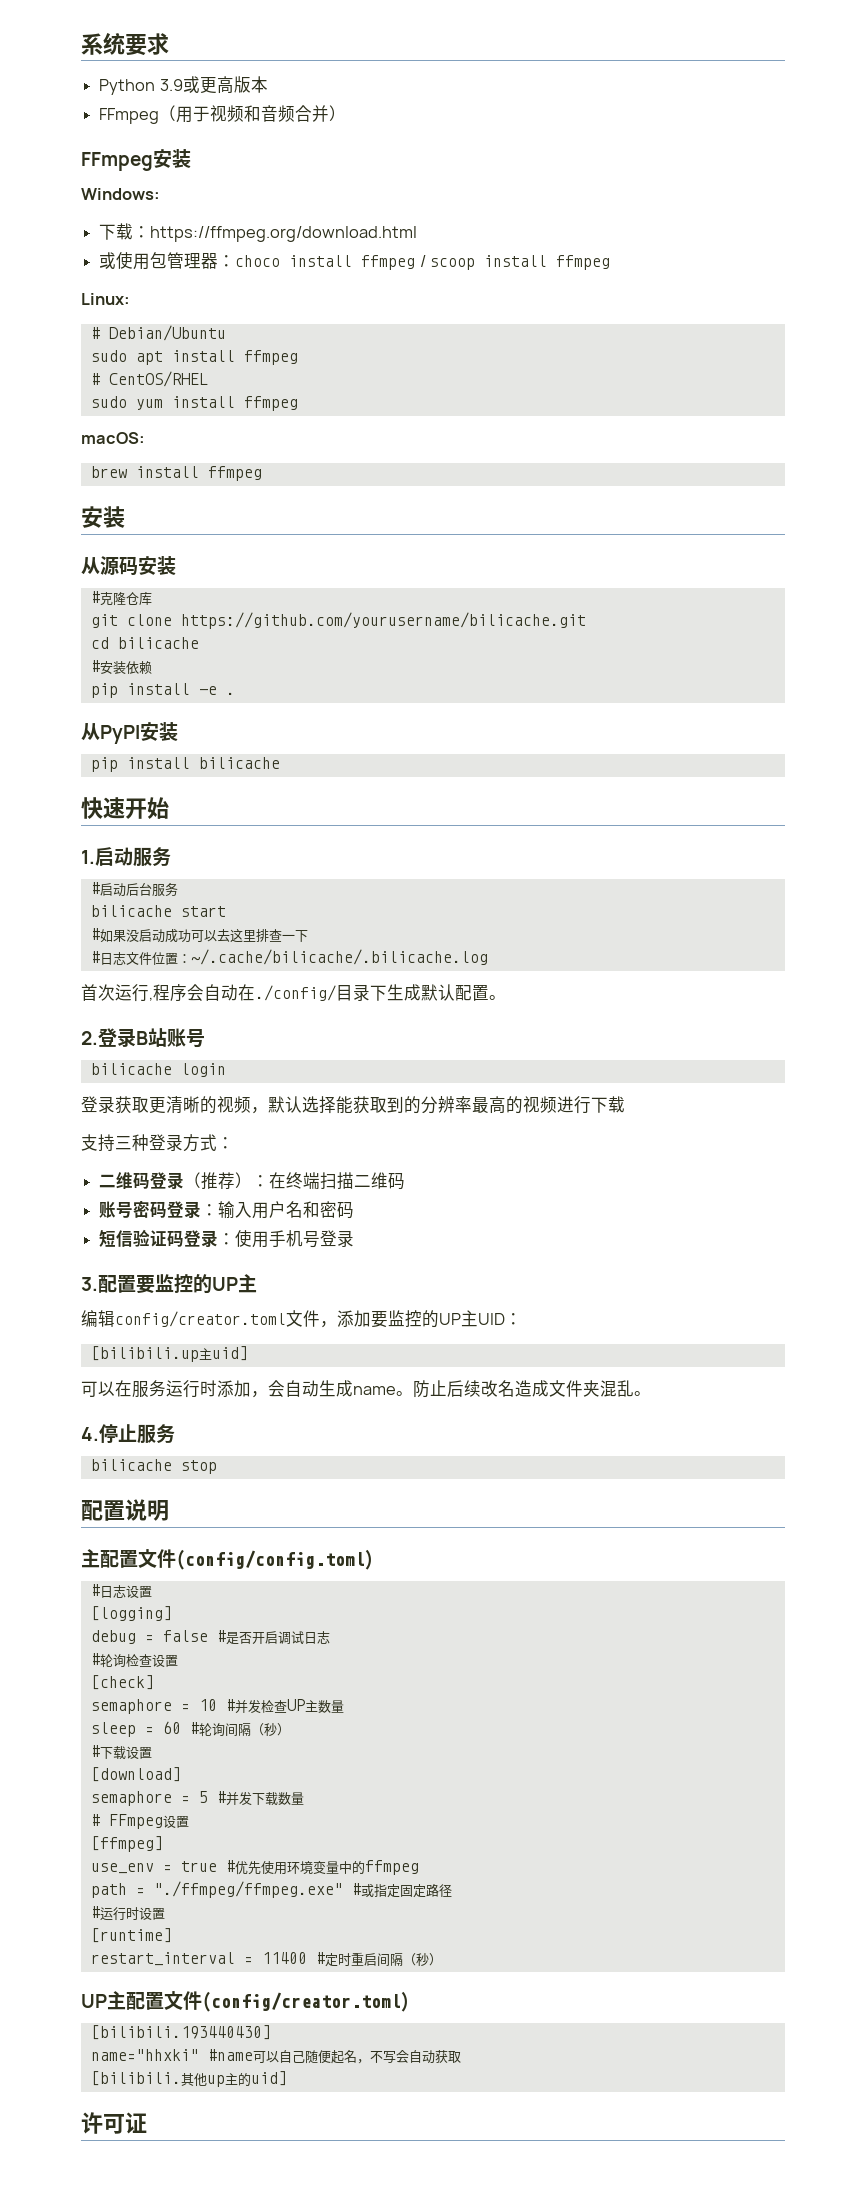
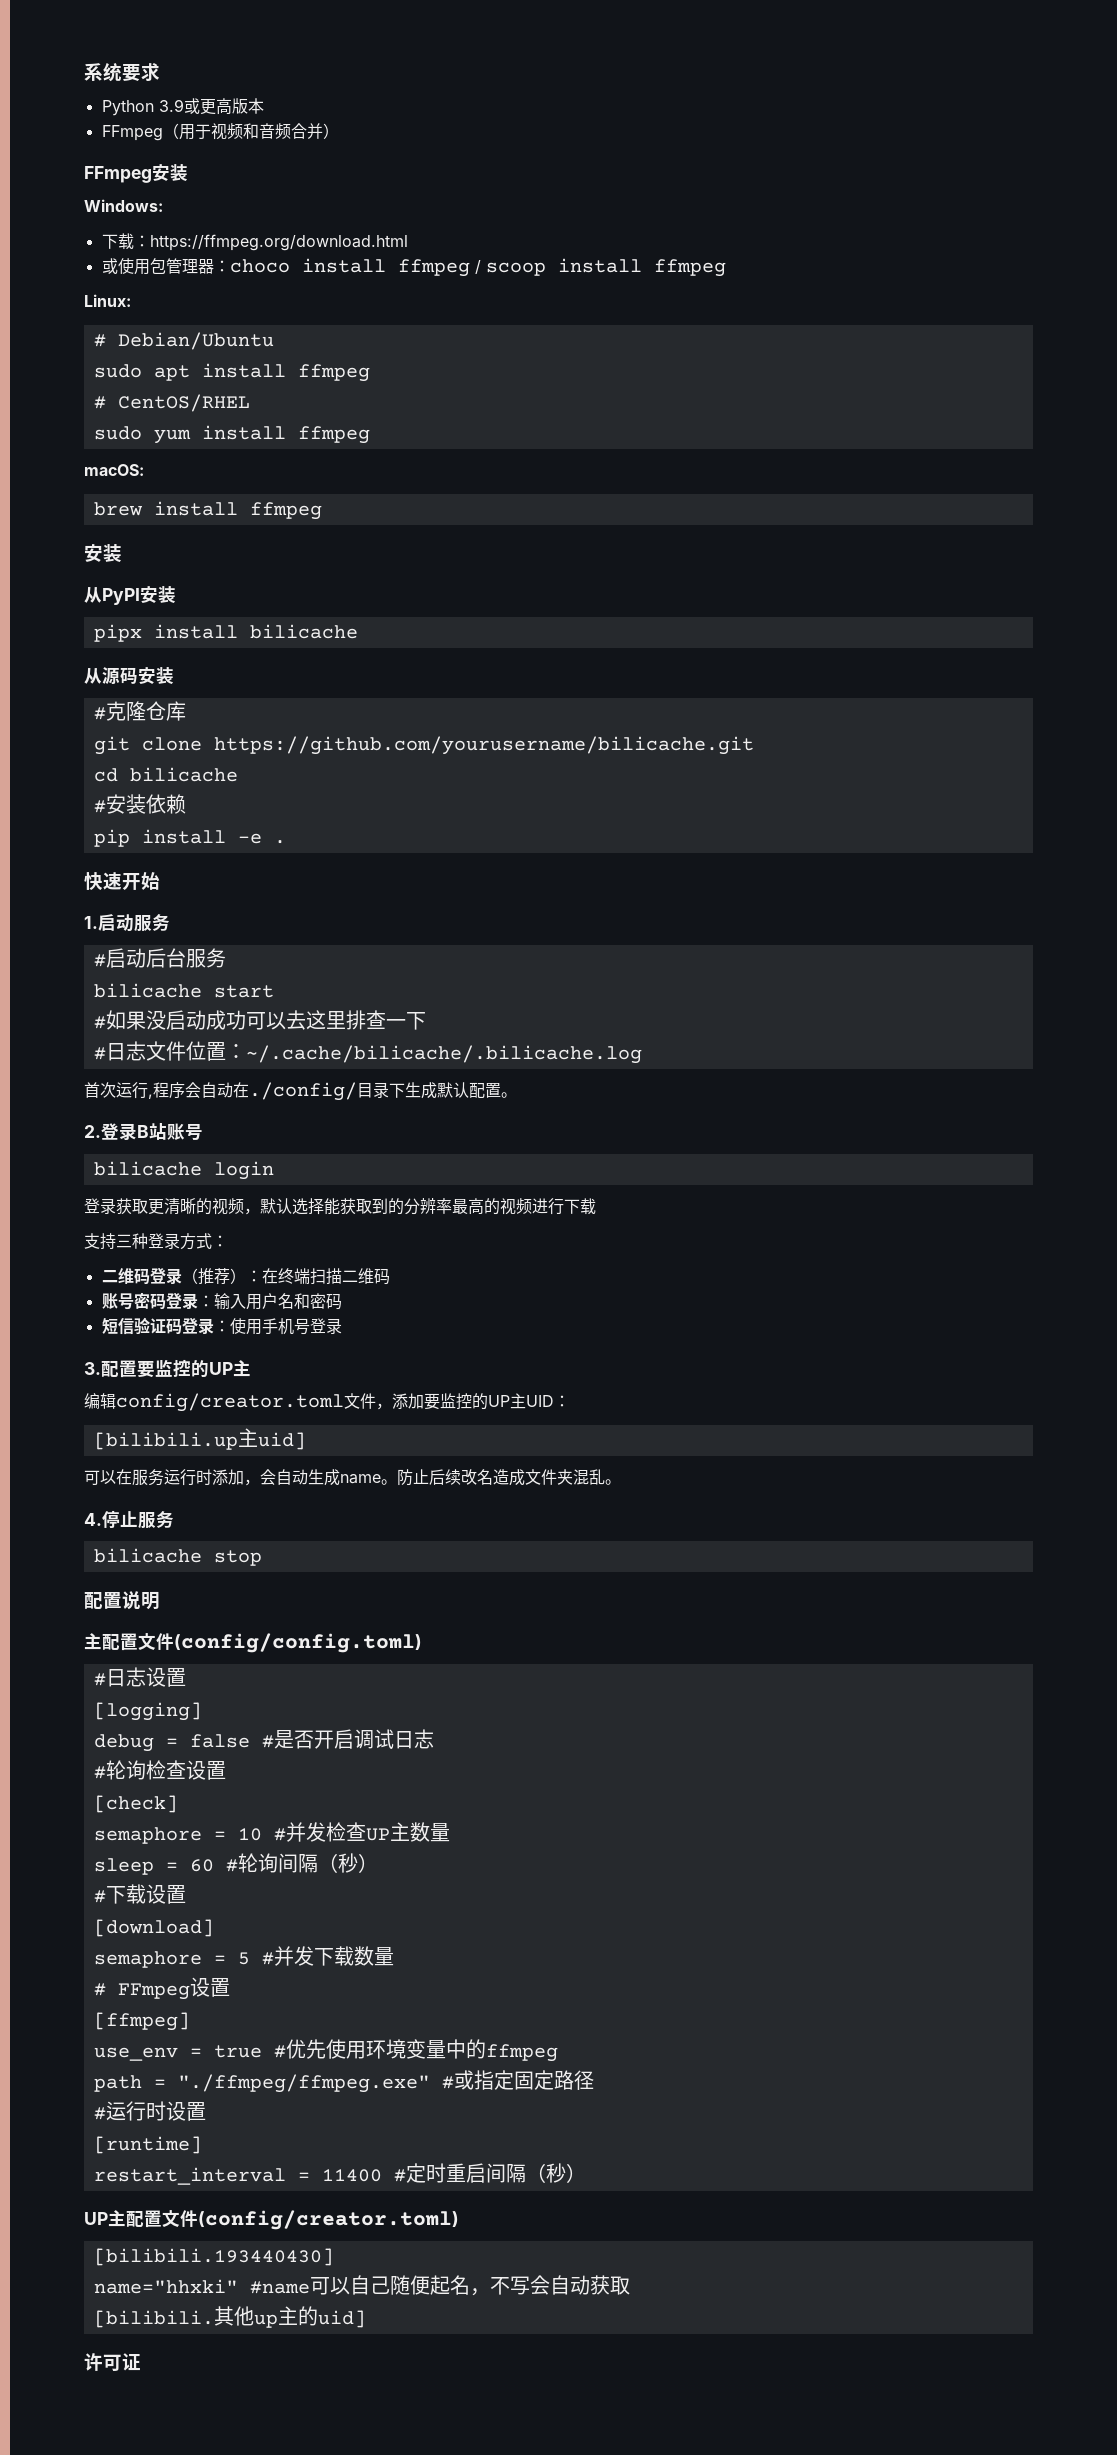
(125, 517) none -> [84,586,176,605] [93,624,358,642] // 从PyPI安装 // pipx install bilicache
[81,722,178,744] [90,757,280,772] // 从PyPI安装 // pip install bilicache -> (286, 842) none

